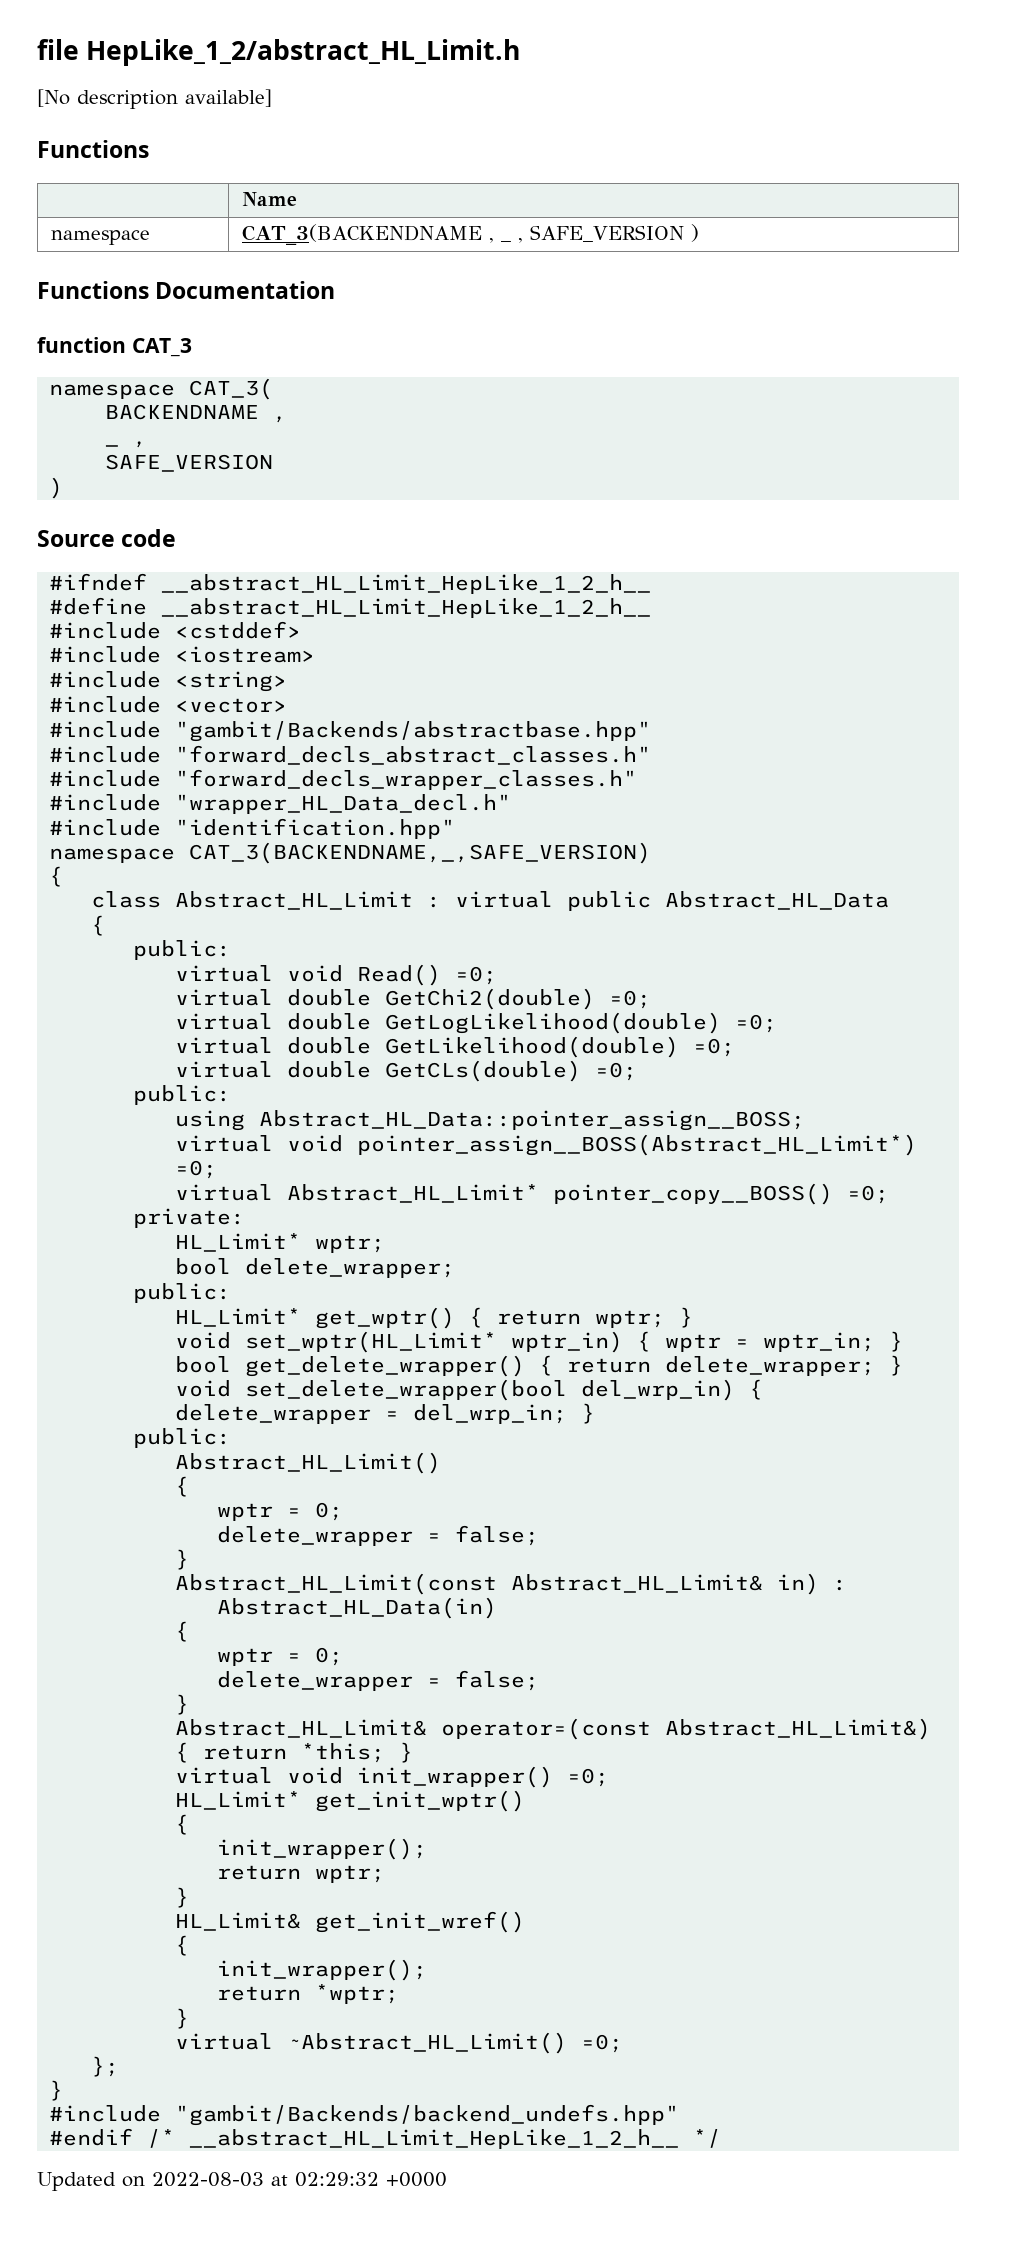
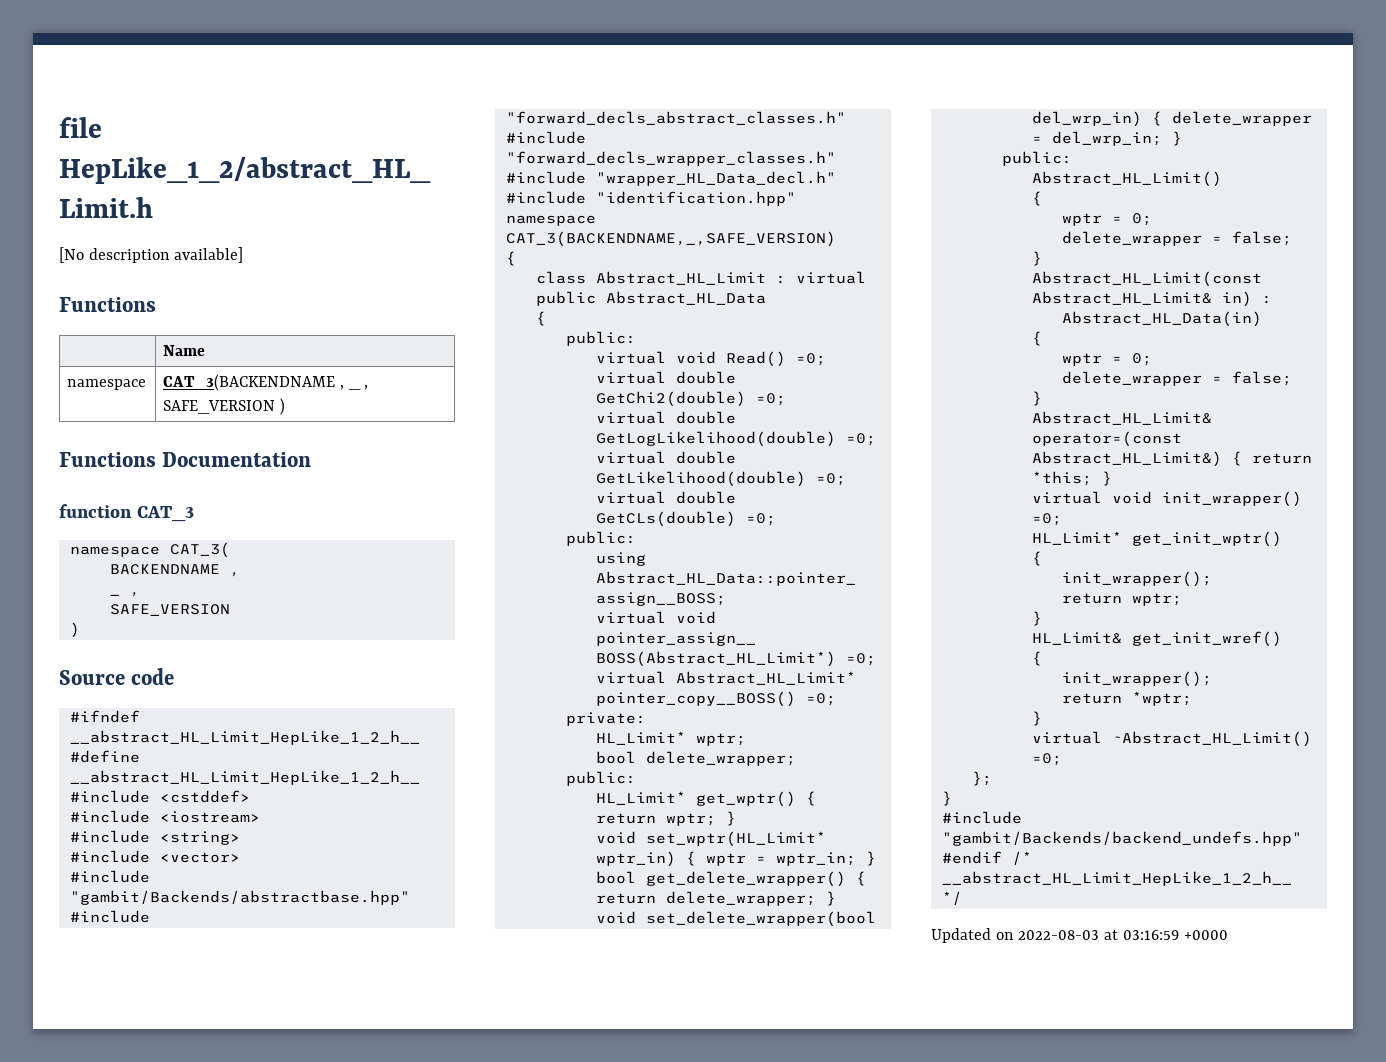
[295,2172,379,2187] 02:29:32 -> [1122,930,1179,940] 03:16:59

